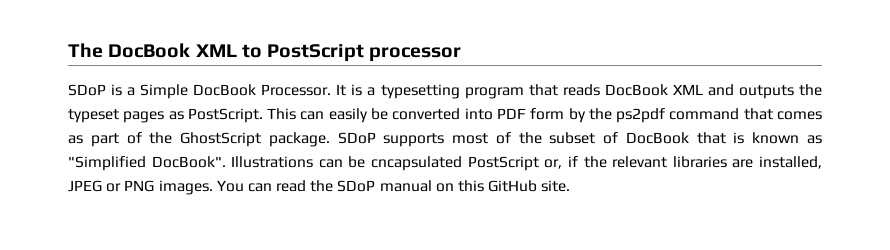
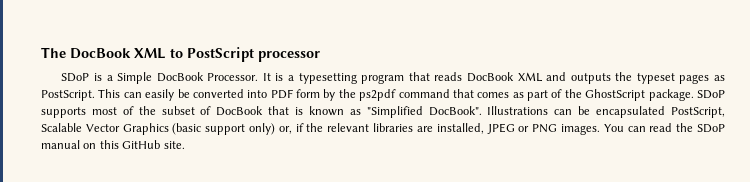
[371,156,539,171] cncapsulated PostScript -> [596,106,725,118] [41,123,276,135] encapsulated PostScript, Scalable Vector Graphics (basic support only)

